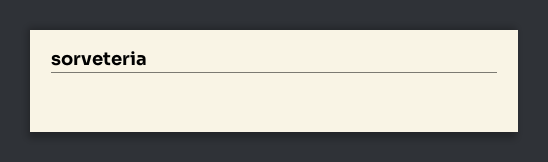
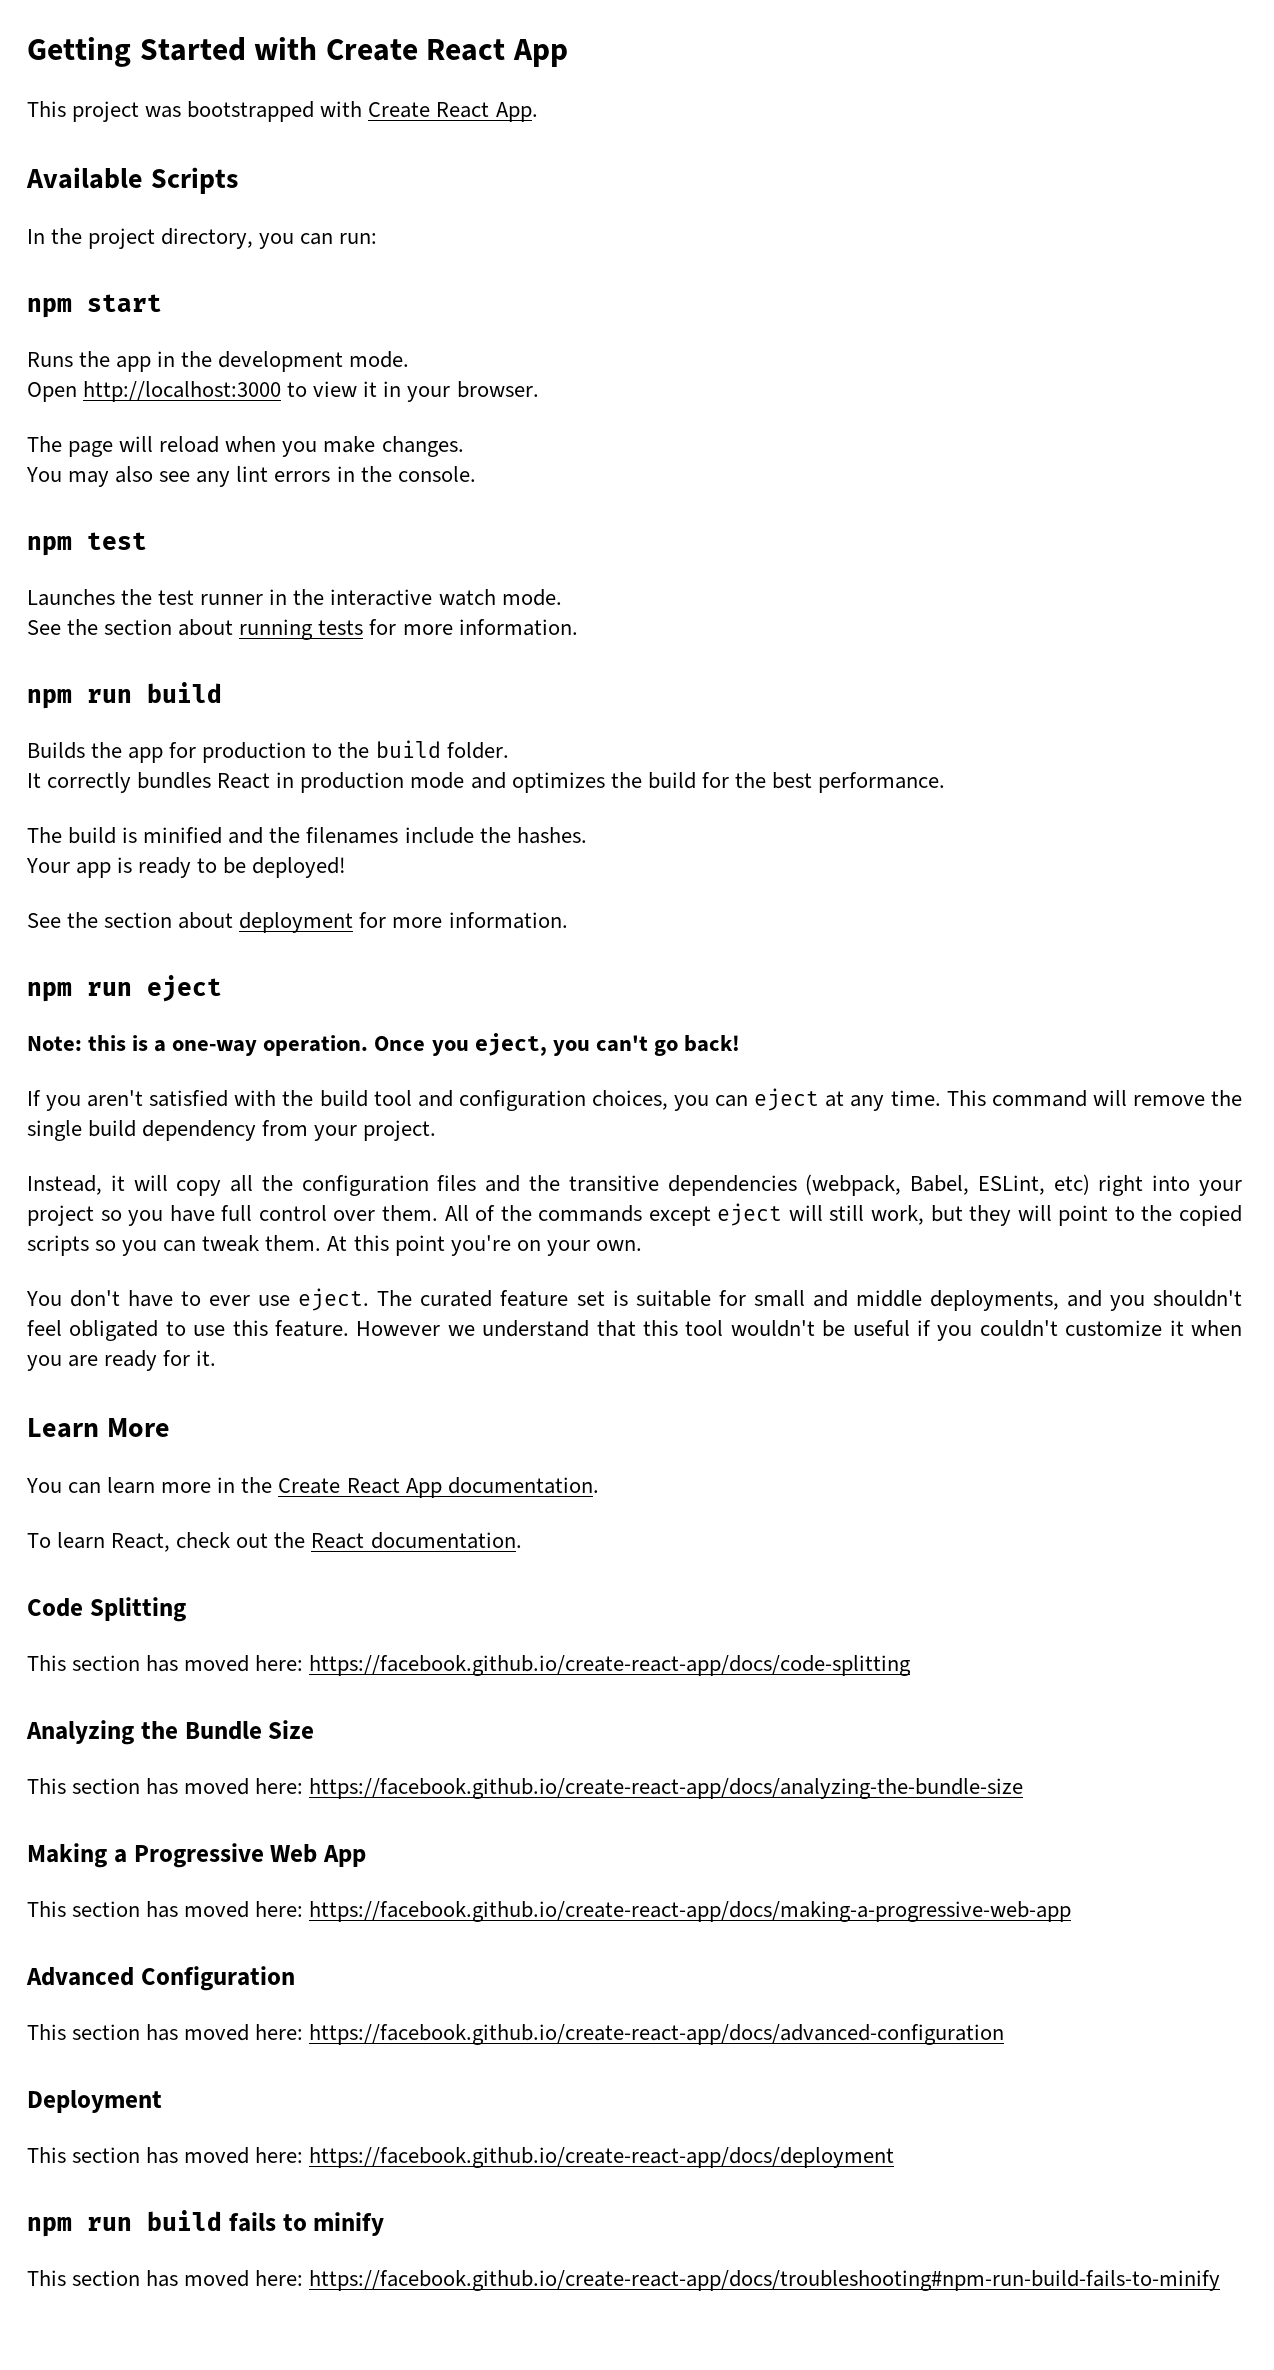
[51,51,147,66] sorveteria -> [27,37,568,67] [27,101,538,122] [26,167,238,194] [27,228,378,249] [27,294,162,318] [27,351,410,372] [27,381,539,402] [27,436,464,457] [26,466,476,487] [27,532,147,556] [27,589,562,606] [27,619,578,640] [27,682,222,709] [27,740,509,763] [27,772,946,793] [27,827,587,844] [26,857,347,878] [27,912,568,933] [27,975,222,1002] [27,1033,740,1056] [27,1088,1242,1111] [27,1120,437,1141] [27,1174,1243,1196] [27,1203,1242,1226] [27,1235,642,1256] [26,1288,1242,1311] [27,1320,1242,1341] [27,1350,217,1371] [27,1418,170,1438] [26,1477,599,1498] [27,1532,522,1552] [27,1597,186,1622] [27,1655,912,1676] [26,1720,315,1745] [27,1778,1024,1799] [27,1843,366,1868] [27,1901,1072,1922] [26,1966,295,1991] [27,2024,1005,2045] [27,2090,162,2113] [27,2147,895,2168] [27,2210,385,2237] [27,2270,1221,2291] Getting Started with Create React App // This project was bootstrapped with Create React App. // Available Scripts // In the project directory, you can run: // npm start // Runs the app in the development mode. // Open http://localhost:3000 to view it in your browser. // The page will reload when you make changes. // You may also see any lint errors in the console. // npm test // Launches the test runner in the interactive watch mode. // See the section about running tests for more information. // npm run build // Builds the app for production to the build folder. // It correctly bundles React in production mode and optimizes the build for the best performance. // The build is minified and the filenames include the hashes. // Your app is ready to be deployed! // See the section about deployment for more information. // npm run eject // Note: this is a one-way operation. Once you eject, you can't go back! // If you aren't satisfied with the build tool and configuration choices, you can eject at any time. This command will remove the single build dependency from your project. // Instead, it will copy all the configuration files and the transitive dependencies (webpack, Babel, ESLint, etc) right into your project so you have full control over them. All of the commands except eject will still work, but they will point to the copied scripts so you can tweak them. At this point you're on your own. // You don't have to ever use eject. The curated feature set is suitable for small and middle deployments, and you shouldn't feel obligated to use this feature. However we understand that this tool wouldn't be useful if you couldn't customize it when you are ready for it. // Learn More // You can learn more in the Create React App documentation. // To learn React, check out the React documentation. // Code Splitting // This section has moved here: https://facebook.github.io/create-react-app/docs/code-splitting // Analyzing the Bundle Size // This section has moved here: https://facebook.github.io/create-react-app/docs/analyzing-the-bundle-size // Making a Progressive Web App // This section has moved here: https://facebook.github.io/create-react-app/docs/making-a-progressive-web-app // Advanced Configuration // This section has moved here: https://facebook.github.io/create-react-app/docs/advanced-configuration // Deployment // This section has moved here: https://facebook.github.io/create-react-app/docs/deployment // npm run build fails to minify // This section has moved here: https://facebook.github.io/create-react-app/docs/troubleshooting#npm-run-build-fails-to-minify

